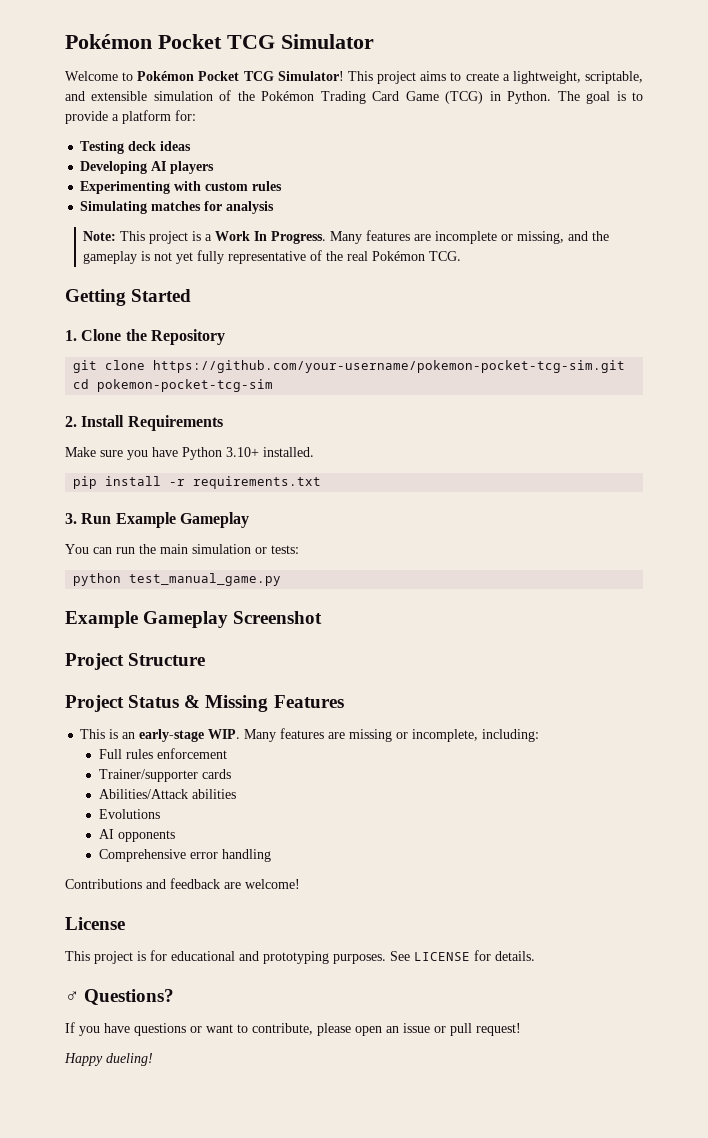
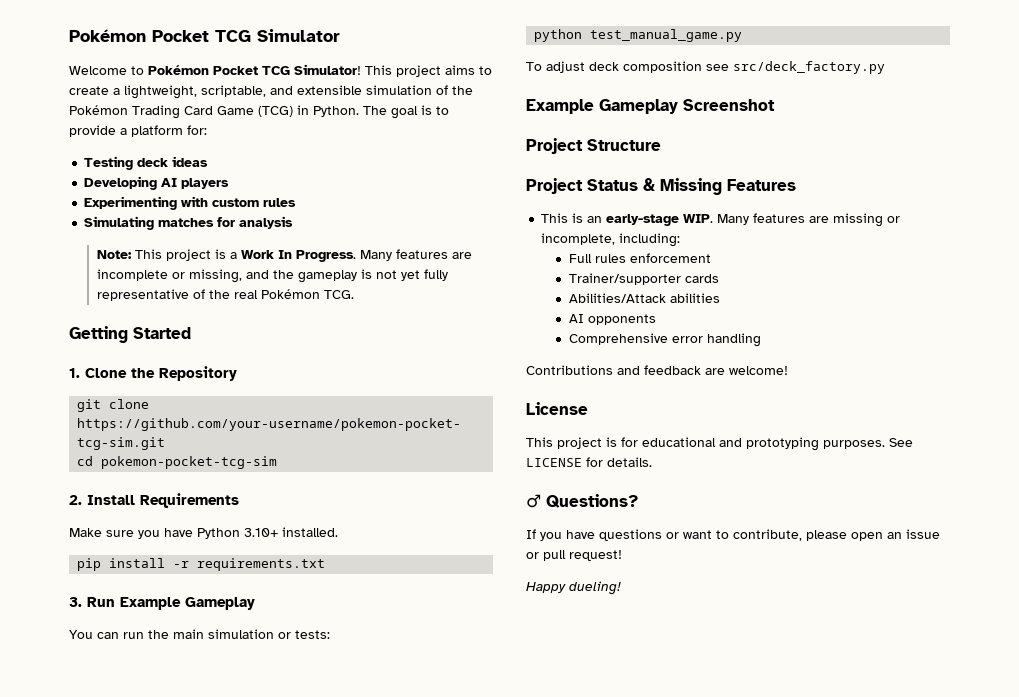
(282, 579) none -> [526,61,885,74] // To adjust deck composition see src/deck_factory.py
[98,809,160,819] // Evolutions -> (720, 298) none

